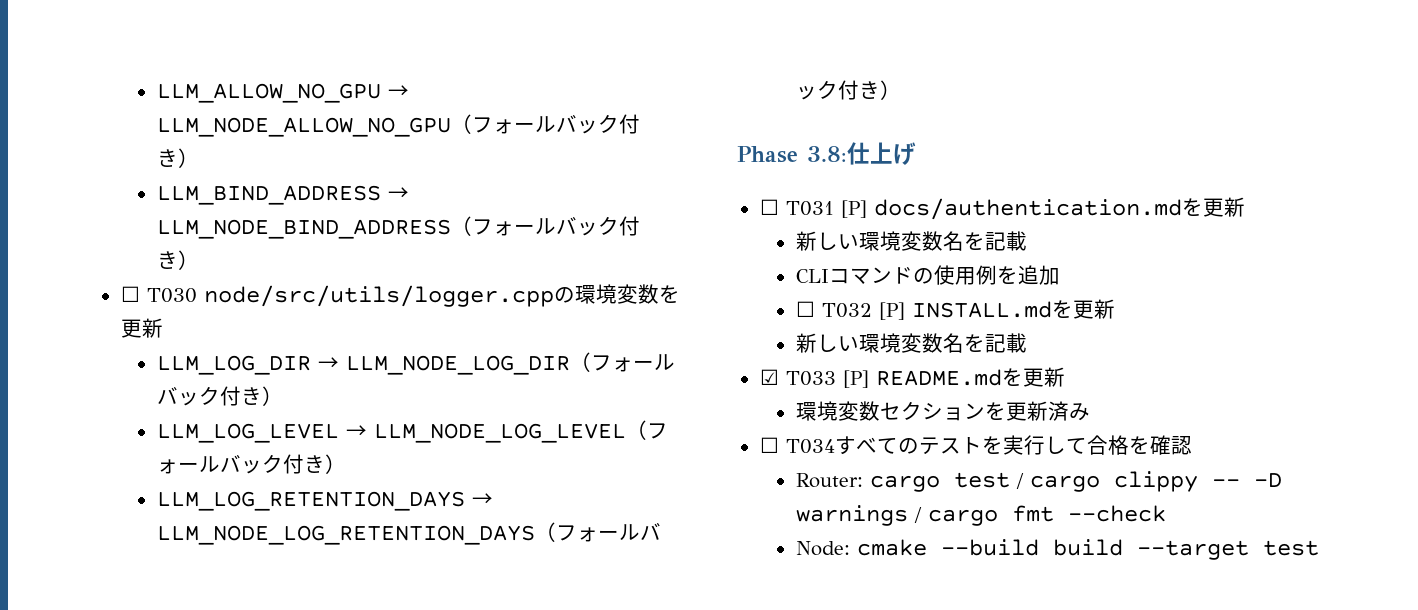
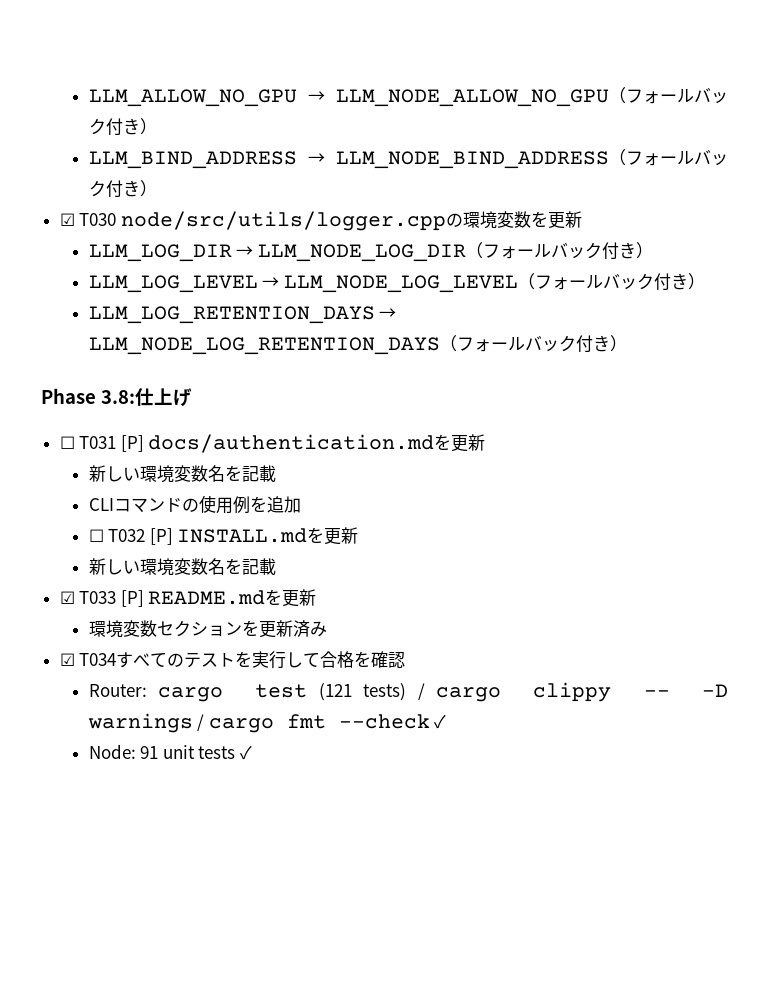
[120,286,140,302] ☐ -> [59,213,75,226] ☑
[759,437,779,453] ☐ -> [59,653,75,666] ☑
(1010, 480) none -> [318,683,407,701] (121 tests)
(1166, 513) none -> [434,714,447,729] ✓
[856,539,1319,560] cmake --build build --target test -> [140,745,252,760] 91 unit tests ✓

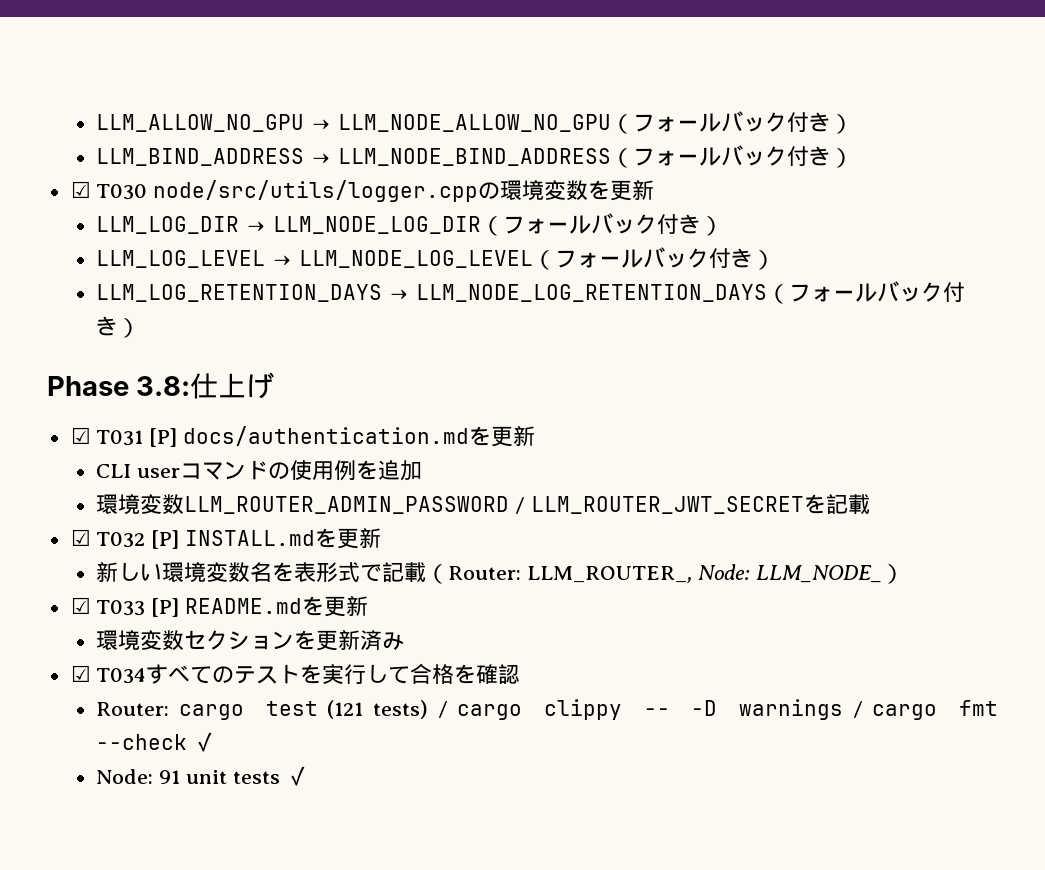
[59,436,75,449] ☐ -> [70,427,91,444] ☑
[88,465,276,483] // 新しい環境変数名を記載 -> (536, 436) none
(114, 504) none -> [137,468,181,478] user
[88,529,104,542] ☐ -> [96,494,871,515] [70,529,91,546] 環境変数LLM_ROUTER_ADMIN_PASSWORD / LLM_ROUTER_JWT_SECRETを記載 // ☑
[241,558,276,575] 記載 -> [294,562,904,584] 表形式で記載（Router: LLM_ROUTER_, Node: LLM_NODE_）

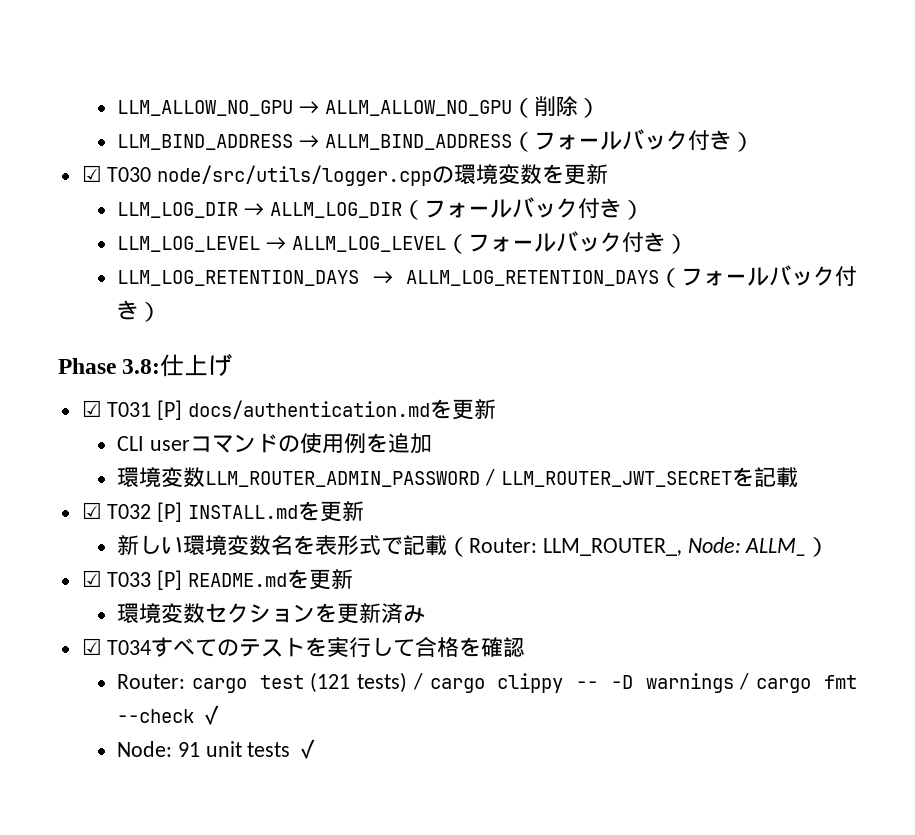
[338,111,832,134] LLM_NODE_ALLOW_NO_GPU（フォールバック付き -> [324,96,578,118] ALLM_ALLOW_NO_GPU（削除
[338,148,612,166] LLM_NODE_BIND_ADDRESS -> [324,134,512,150] ALLM_BIND_ADDRESS
[273,216,482,234] LLM_NODE_LOG_DIR -> [269,202,402,218] ALLM_LOG_DIR
[299,250,534,268] LLM_NODE_LOG_LEVEL -> [291,236,446,252] ALLM_LOG_LEVEL
[416,284,768,302] LLM_NODE_LOG_RETENTION_DAYS -> [406,270,659,286] ALLM_LOG_RETENTION_DAYS
[755,565,882,583] LLM_NODE_ -> [745,538,808,556] ALLM_

